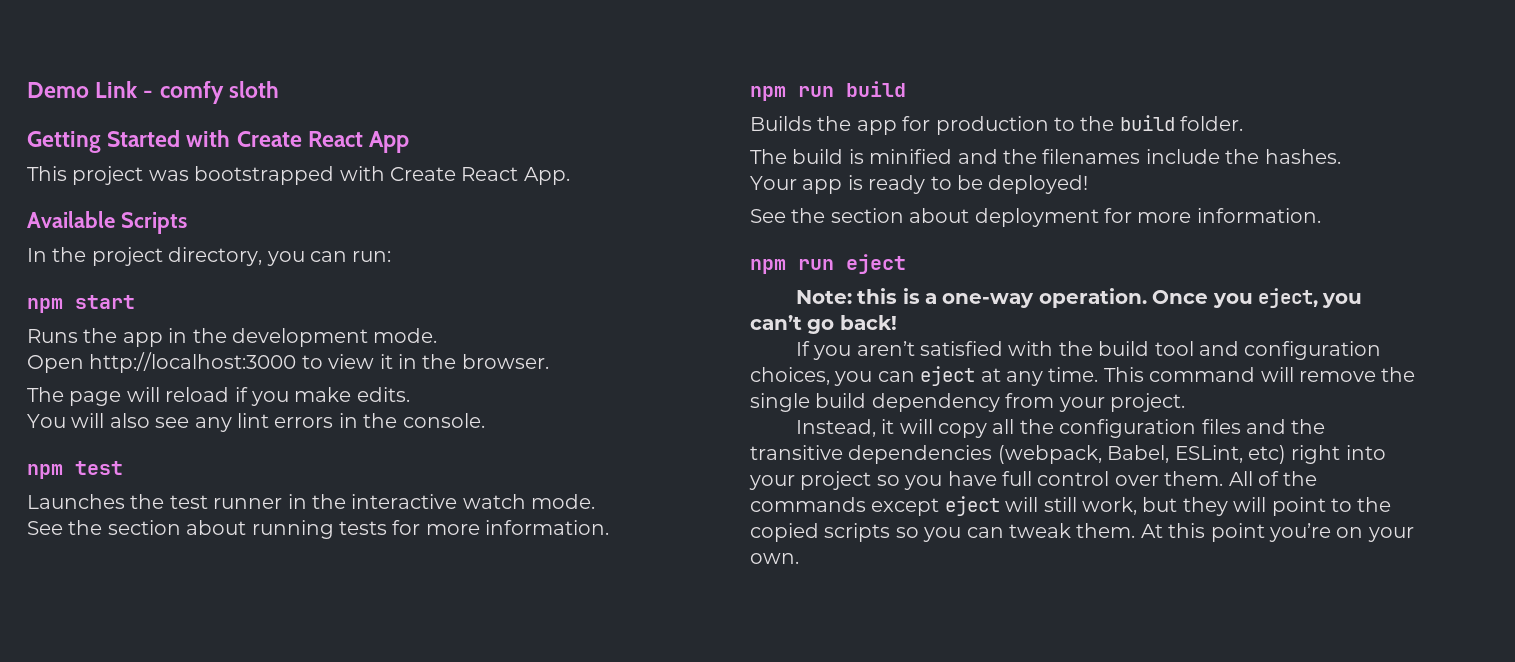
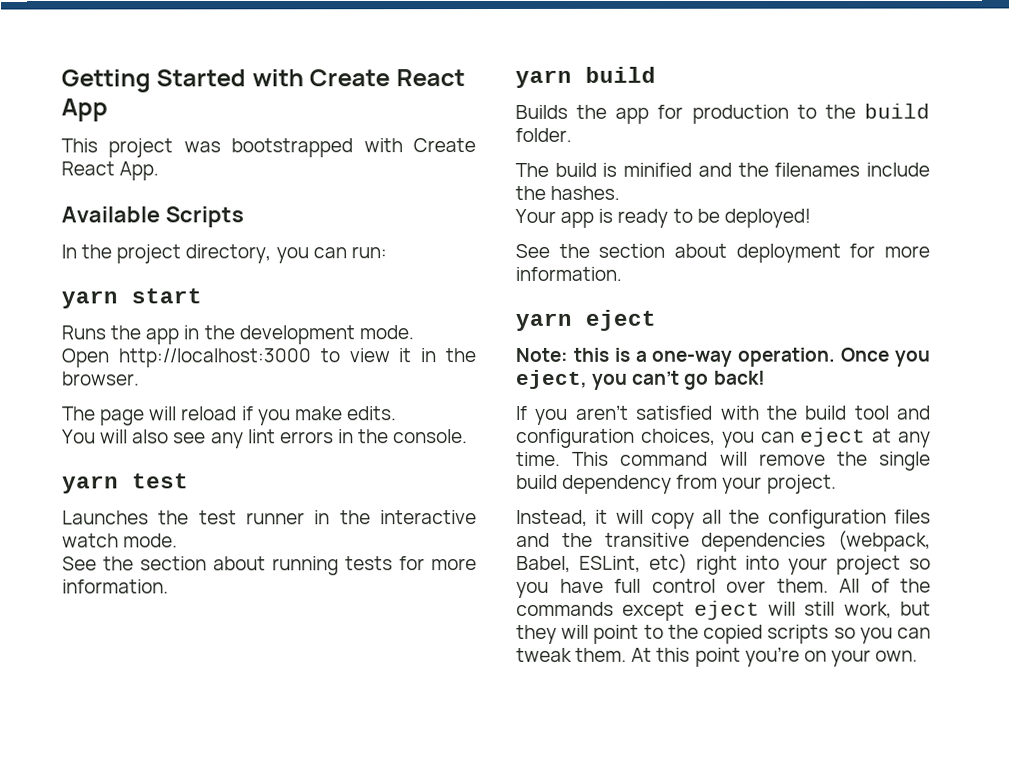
[27,81,279,104] Demo Link - comfy sloth // -> (61, 81) none
[27,298,63,313] npm -> [61,290,118,309] yarn
[27,464,63,479] npm -> [62,475,119,494] yarn
[750,86,834,101] npm run -> [515,69,572,88] yarn
[750,259,834,274] npm run -> [515,312,572,331] yarn

